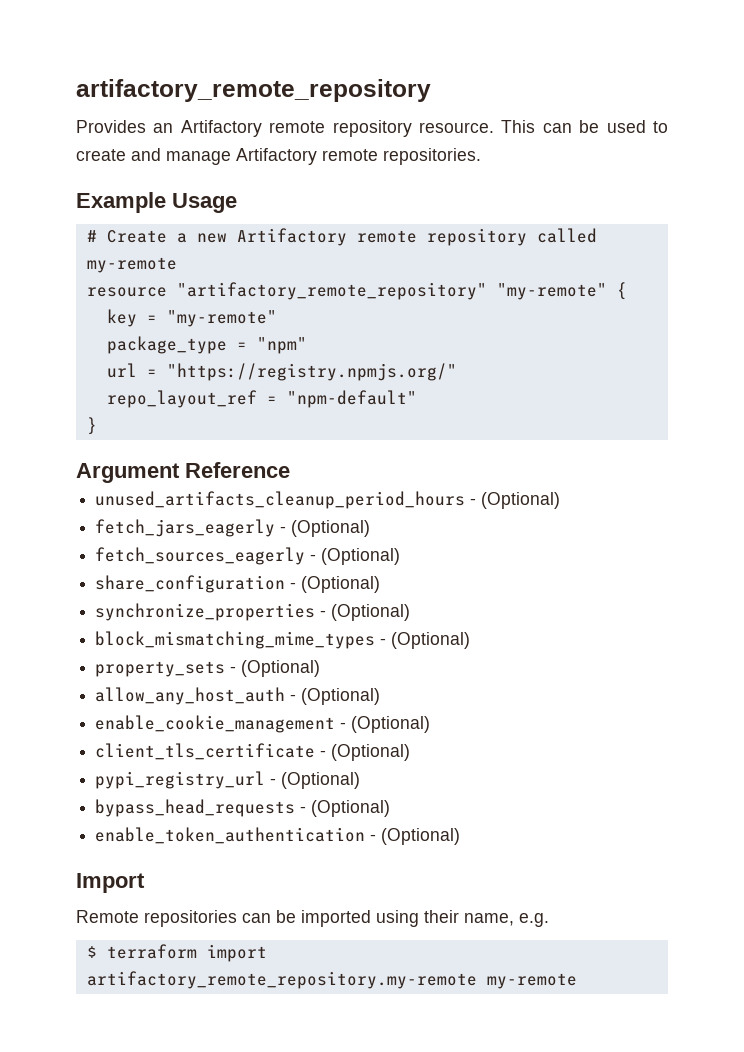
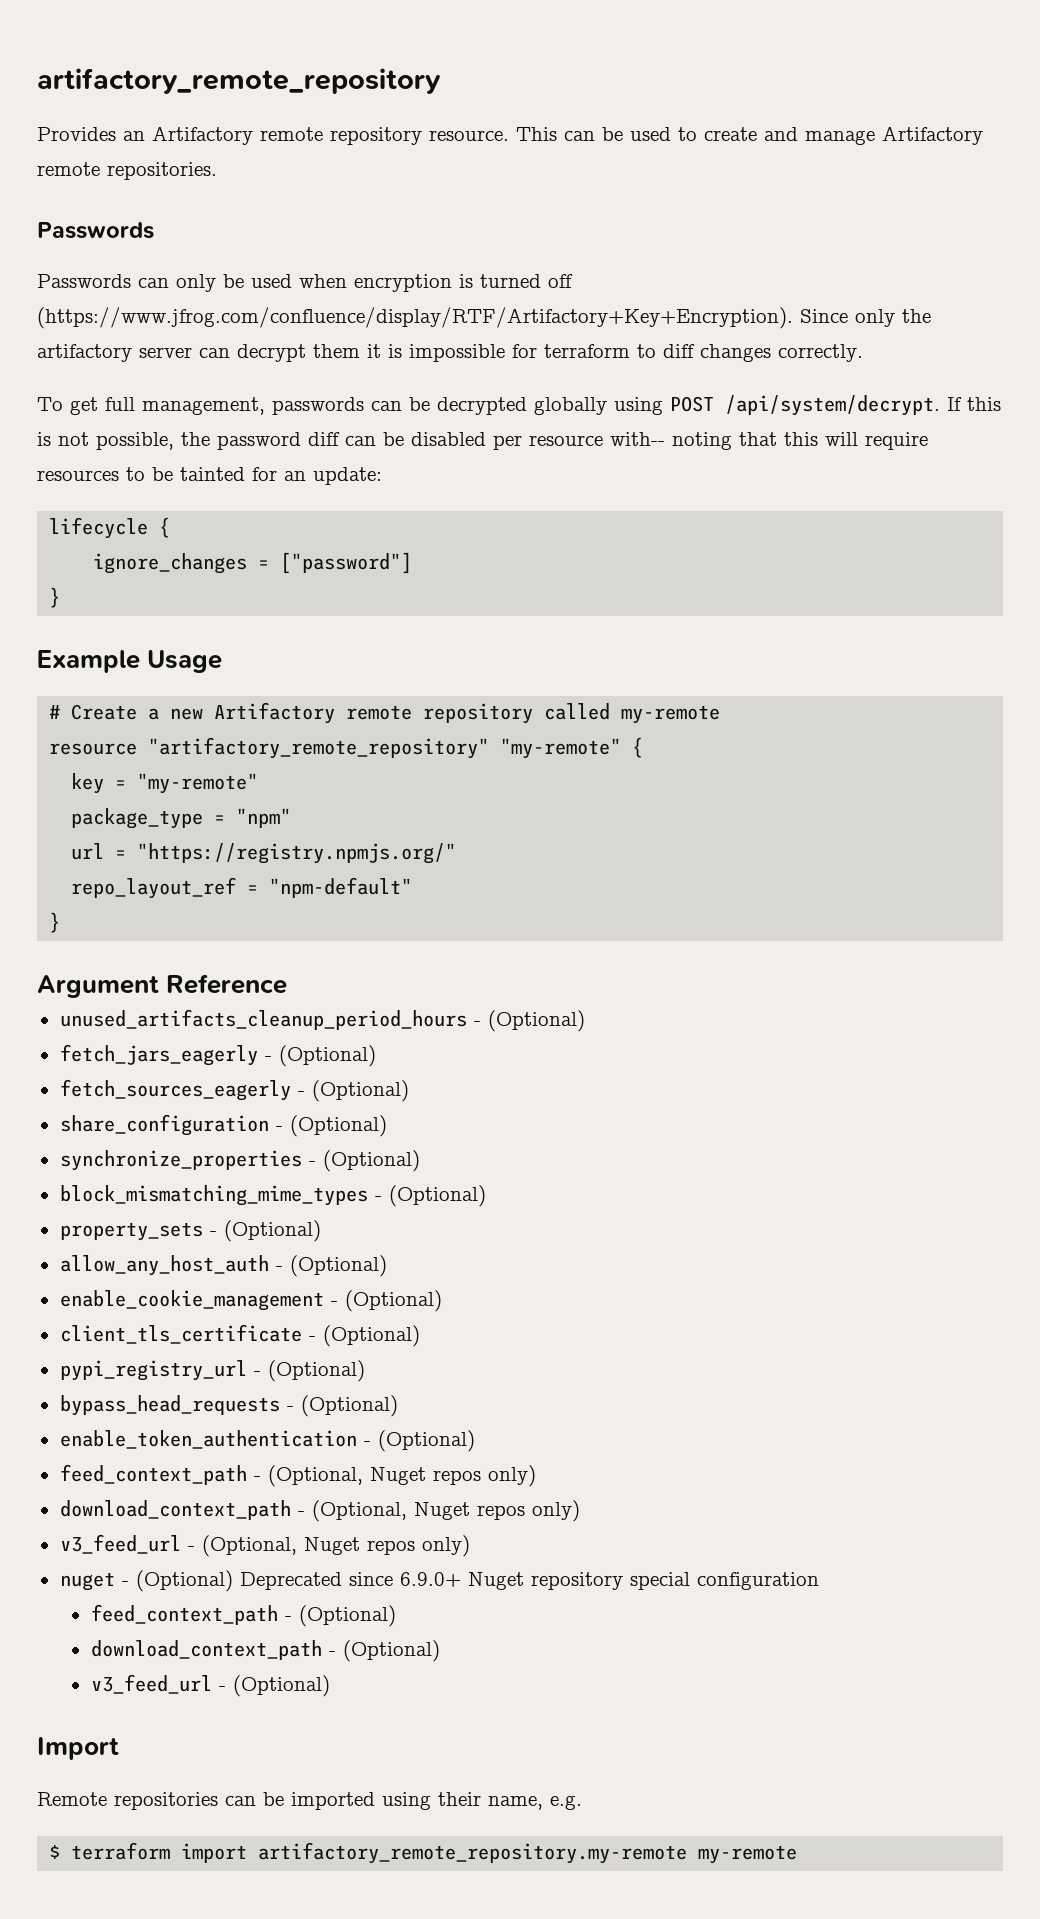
(481, 156) none -> [37,222,154,239] [37,274,573,292] [37,307,931,329] [37,344,863,362] [37,395,1001,416] [37,432,928,450] [37,467,382,485] [49,517,171,539] [93,552,413,574] [49,587,61,608] // Passwords // Passwords can only be used when encryption is turned off (https://www.jfrog.com/confluence/display/RTF/Artifactory+Key+Encryption). Since only the artifactory server can decrypt them it is impossible for terraform to diff changes correctly. // To get full management, passwords can be decrypted globally using POST /api/system/decrypt. If this is not possible, the password diff can be disabled per resource with-- noting that this will require resources to be tainted for an update: // lifecycle { // ignore_changes = ["password"] // }
(461, 836) none -> [59,1464,536,1487] [59,1500,580,1522] [59,1534,470,1557] [59,1570,819,1592] [90,1604,396,1627] [90,1640,440,1662] [90,1674,330,1697] // feed_context_path - (Optional, Nuget repos only) // download_context_path - (Optional, Nuget repos only) // v3_feed_url - (Optional, Nuget repos only) // nuget - (Optional) Deprecated since 6.9.0+ Nuget repository special configuration // feed_context_path - (Optional) // download_context_path - (Optional) // v3_feed_url - (Optional)

